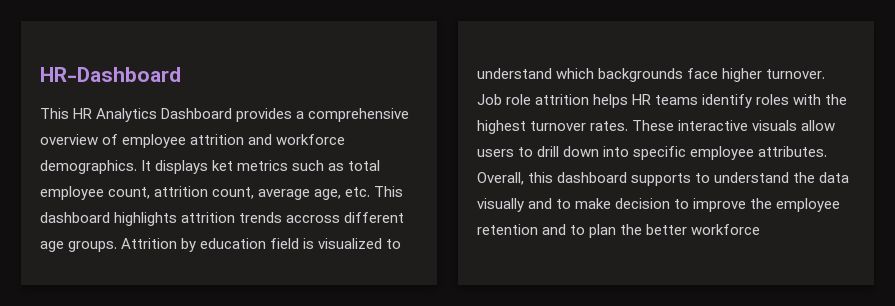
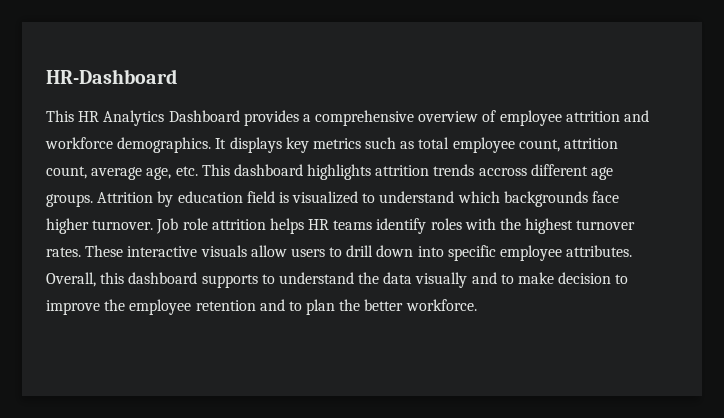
[212,160,234,171] ket -> [285,137,309,153] key
[691,224,761,235] workforce -> [405,299,477,311] workforce.

